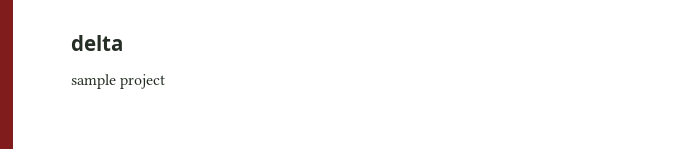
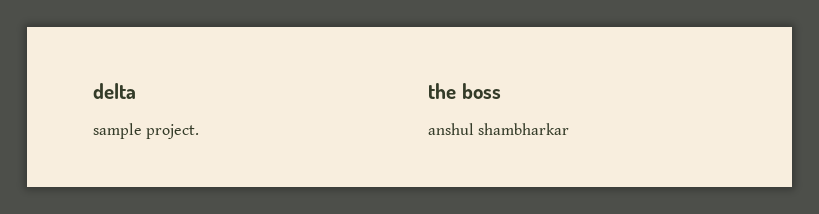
[120,74,166,89] project -> [146,124,200,139] [428,83,501,99] [428,123,570,135] project. // the boss // anshul shambharkar

